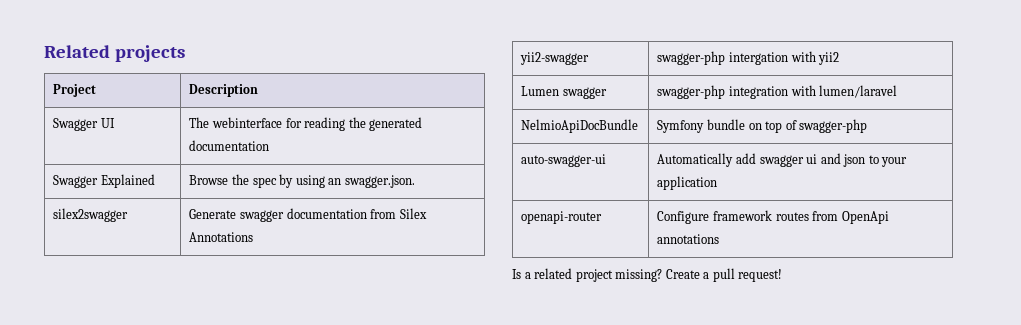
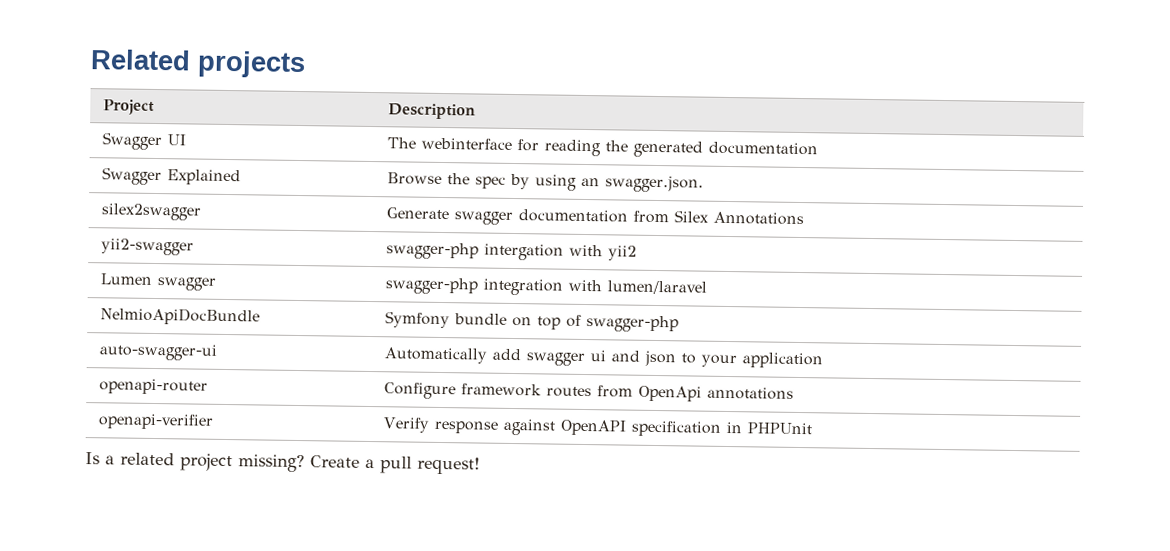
(720, 239) none -> [98,413,215,430] [383,417,813,437] // openapi-verifier | Verify response against OpenAPI specification in PHPUnit

